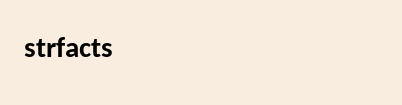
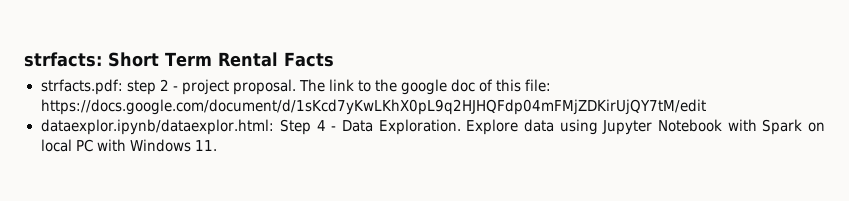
[24,37,113,57] strfacts -> [24,52,334,67] [40,79,552,95] [40,99,706,115] [40,119,825,135] [40,139,217,152] strfacts: Short Term Rental Facts // strfacts.pdf: step 2 - project proposal. The link to the google doc of this file: https://docs.google.com/document/d/1sKcd7yKwLKhX0pL9q2HJHQFdp04mFMjZDKirUjQY7tM/edit // dataexplor.ipynb/dataexplor.html: Step 4 - Data Exploration. Explore data using Jupyter Notebook with Spark on local PC with Windows 11.

